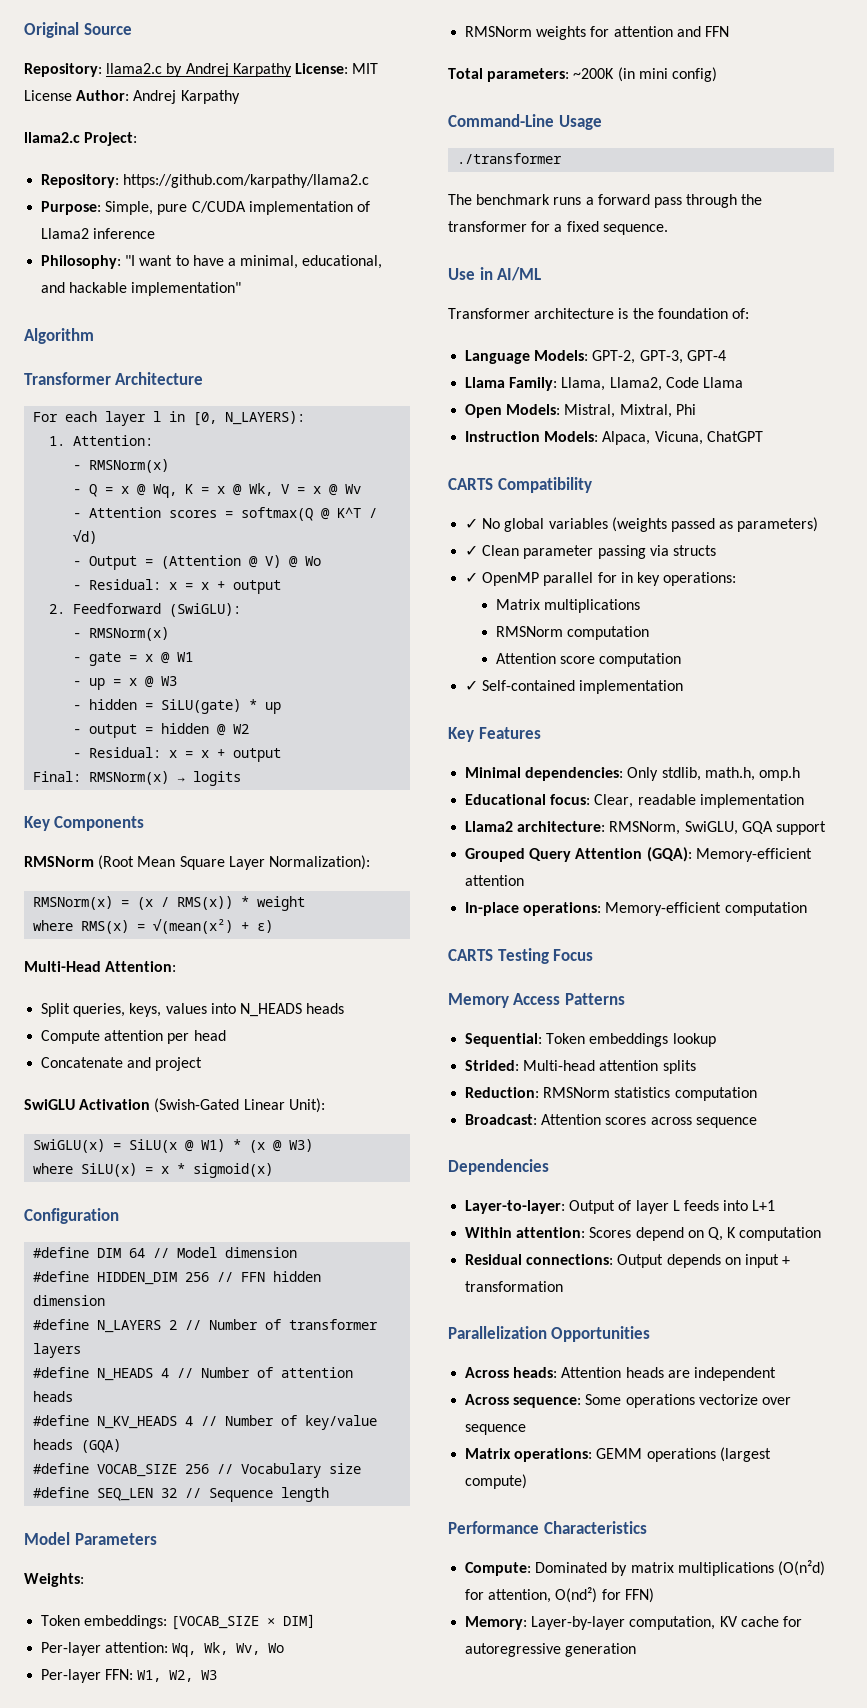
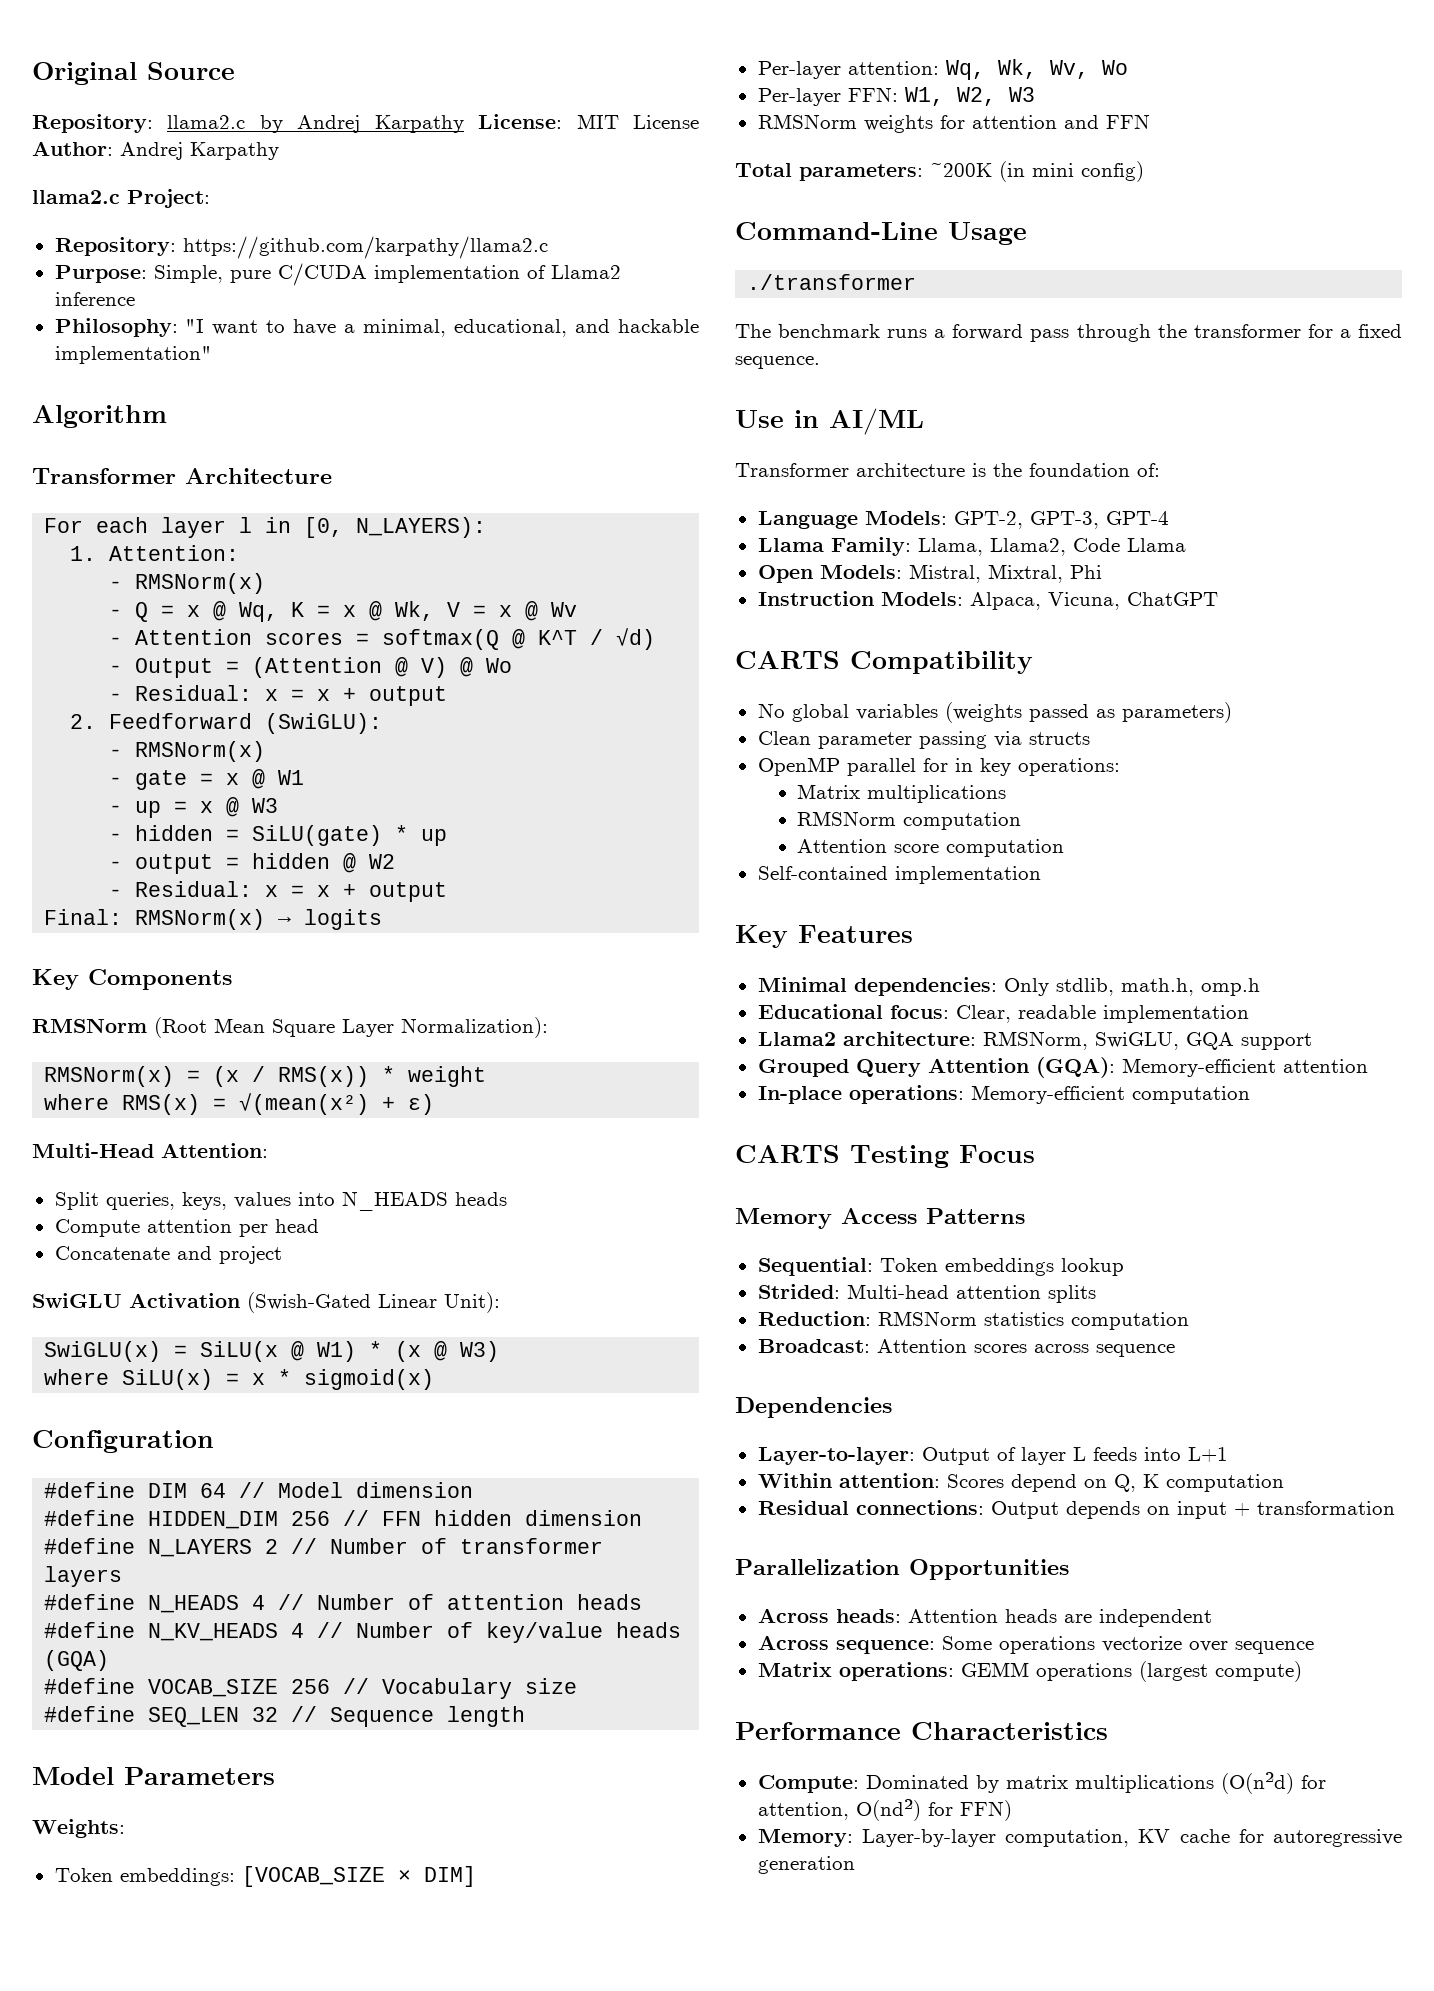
[465,518,479,529] ✓ -> (1033, 662) none
[465,545,479,556] ✓ -> (1232, 712) none
[465,572,479,583] ✓ -> (1090, 738) none
[465,680,479,691] ✓ -> (1065, 848) none

